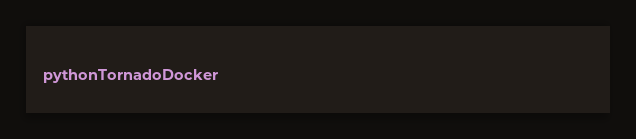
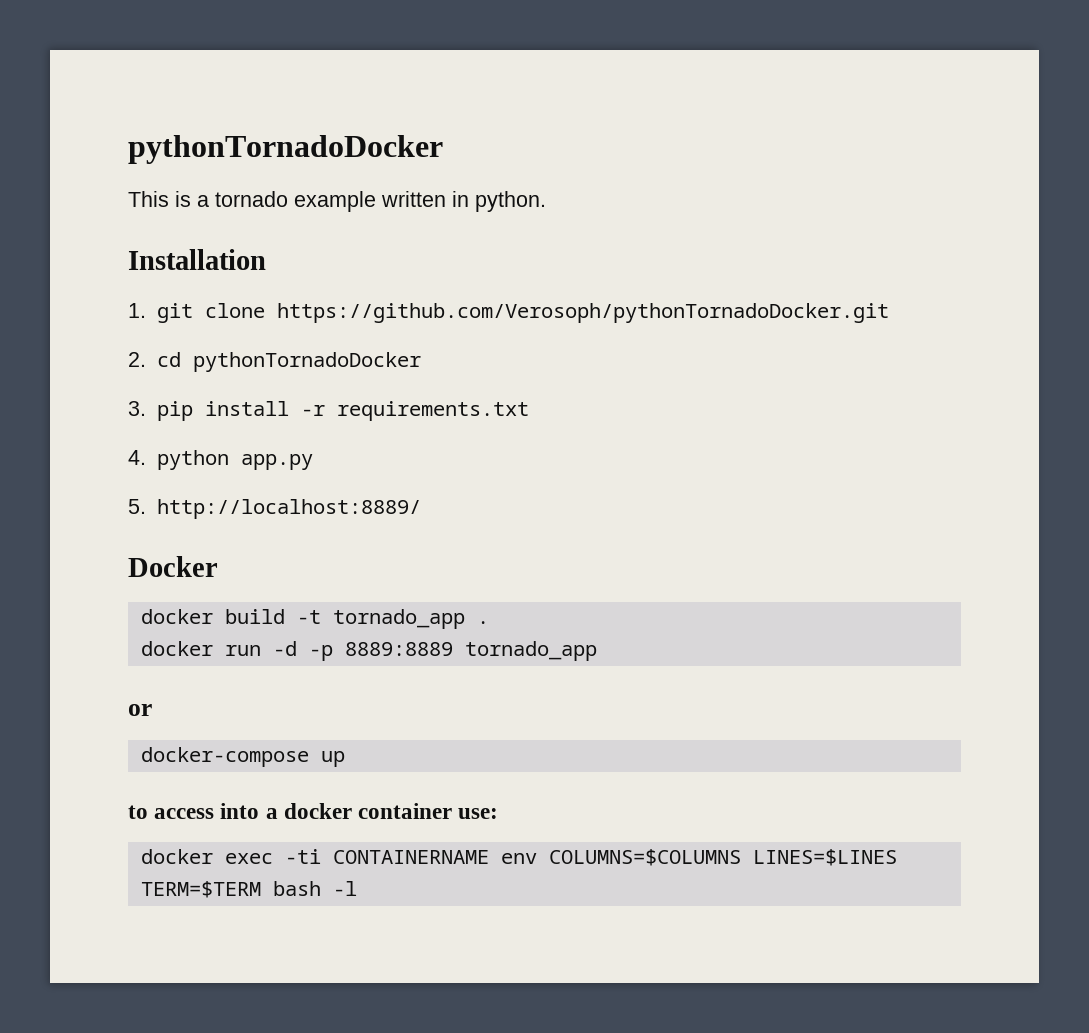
[43,69,218,83] pythonTornadoDocker -> [128,135,443,164] [128,191,546,212] [128,249,266,270] [128,303,889,323] [128,352,421,372] [128,401,529,421] [128,450,313,470] [128,499,421,519] [128,556,218,577] [140,609,489,629] [140,641,597,661] [128,704,152,716] [140,747,345,767] [128,803,499,819] [140,849,897,866] [140,881,357,898] pythonTornadoDocker // This is a tornado example written in python. // Installation // 1. git clone https://github.com/Verosoph/pythonTornadoDocker.git // 2. cd pythonTornadoDocker // 3. pip install -r requirements.txt // 4. python app.py // 5. http://localhost:8889/ // Docker // docker build -t tornado_app . // docker run -d -p 8889:8889 tornado_app // or // docker-compose up // to access into a docker container use: // docker exec -ti CONTAINERNAME env COLUMNS=$COLUMNS LINES=$LINES TERM=$TERM bash -l

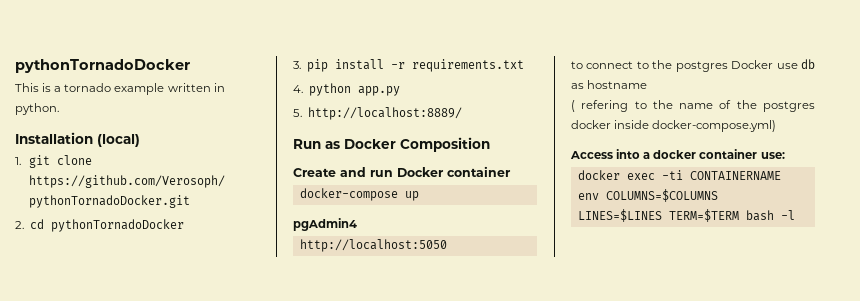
(266, 259) none -> [97,134,140,147] (local)
[128,556,218,577] [140,609,489,629] [140,641,597,661] [128,704,152,716] Docker // docker build -t tornado_app . // docker run -d -p 8889:8889 tornado_app // or -> [293,137,490,152] [293,166,511,177] Run as Docker Composition // Create and run Docker container
[128,805,215,819] // to access -> [293,218,357,231] [299,239,447,252] [571,59,815,72] [571,80,648,89] [571,100,815,112] [571,120,777,132] [570,151,613,159] // pgAdmin4 // http://localhost:5050 // to connect to the postgres Docker use db as hostname // ( refering to the name of the postgres docker inside docker-compose.yml) // Access

